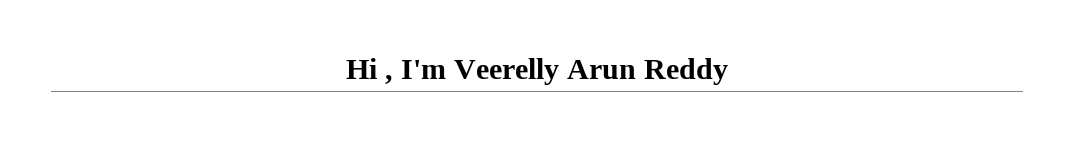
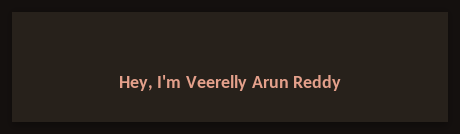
[345,58,393,84] Hi , -> [118,76,153,91] Hey,

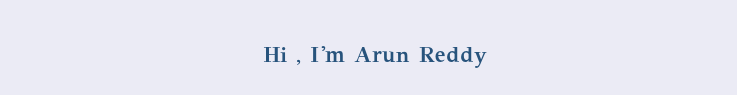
[118,75,247,91] Hey, I'm Veerelly -> [262,46,345,65] Hi , I'm

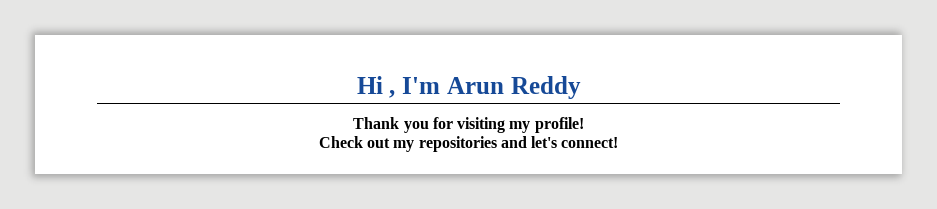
(487, 57) none -> [353,117,584,133] [318,136,619,152] // Thank you for visiting my profile! // Check out my repositories and let's connect!

